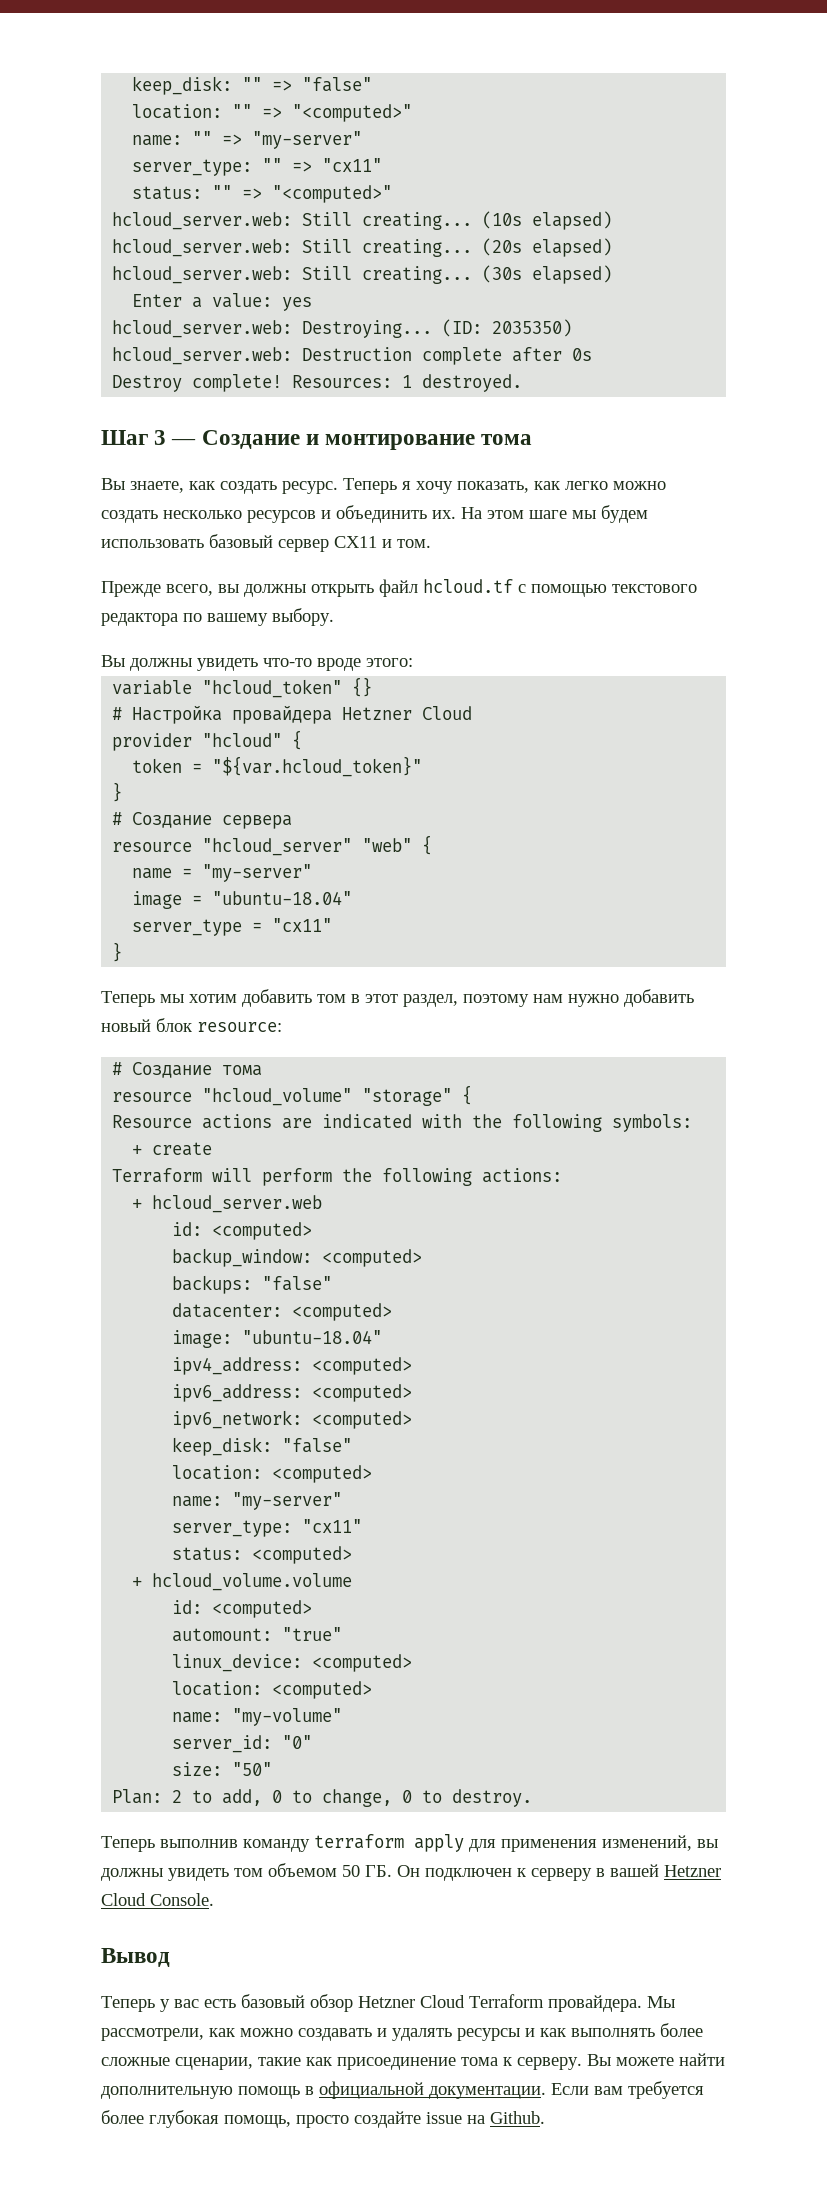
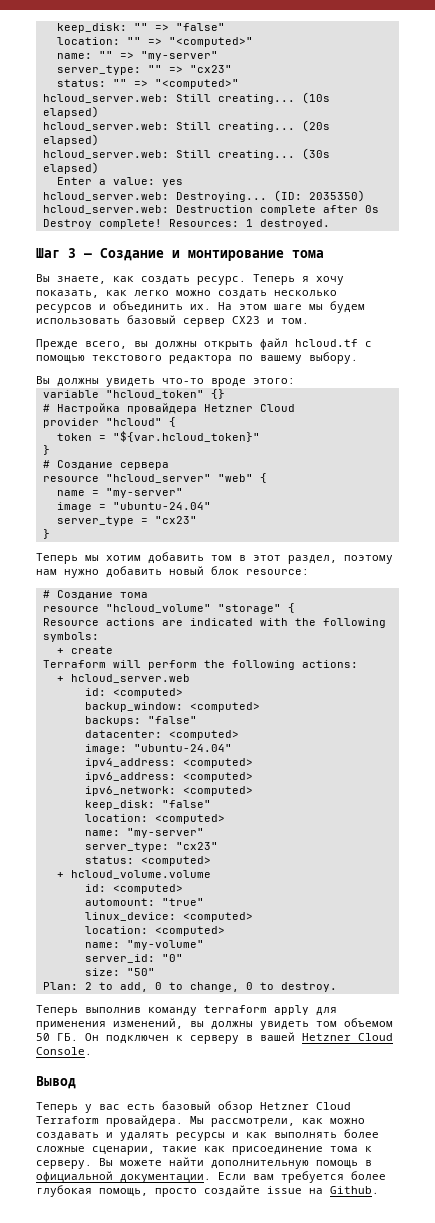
[322,158,383,172] "cx11" -> [189,65,232,73] "cx23"
[334,536,377,548] CX11 -> [232,316,260,324] CX23
[212,891,353,905] "ubuntu-18.04" -> [112,502,211,510] "ubuntu-24.04"
[272,918,333,932] "cx11" -> [154,516,197,524] "cx23"
[242,1330,383,1344] "ubuntu-18.04" -> [133,744,232,752] "ubuntu-24.04"
[302,1519,363,1533] "cx11" -> [175,842,218,850] "cx23"

